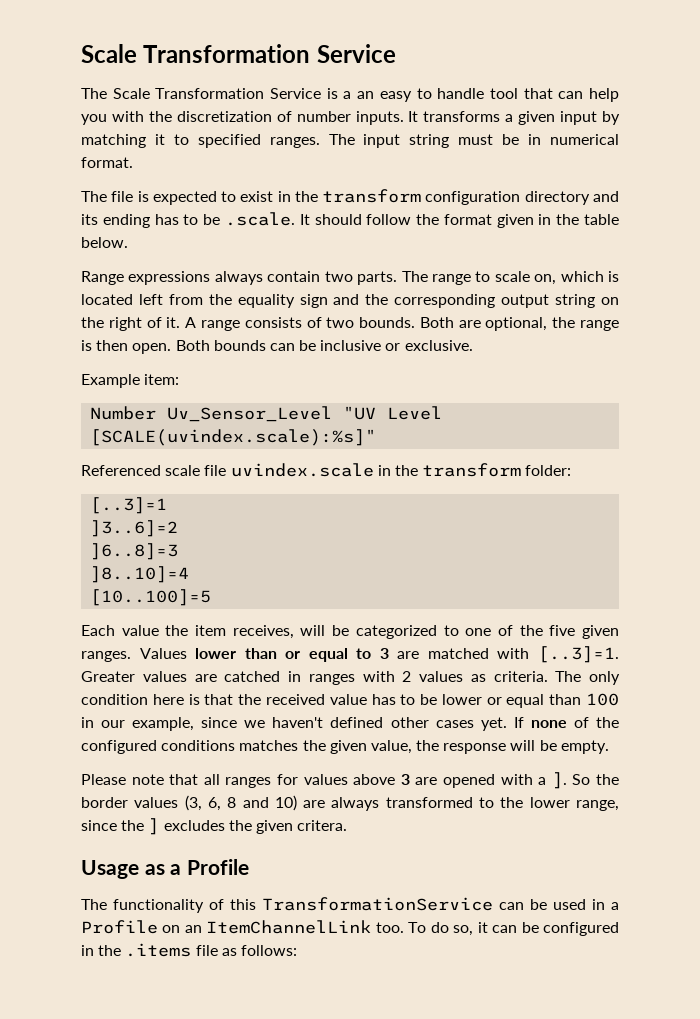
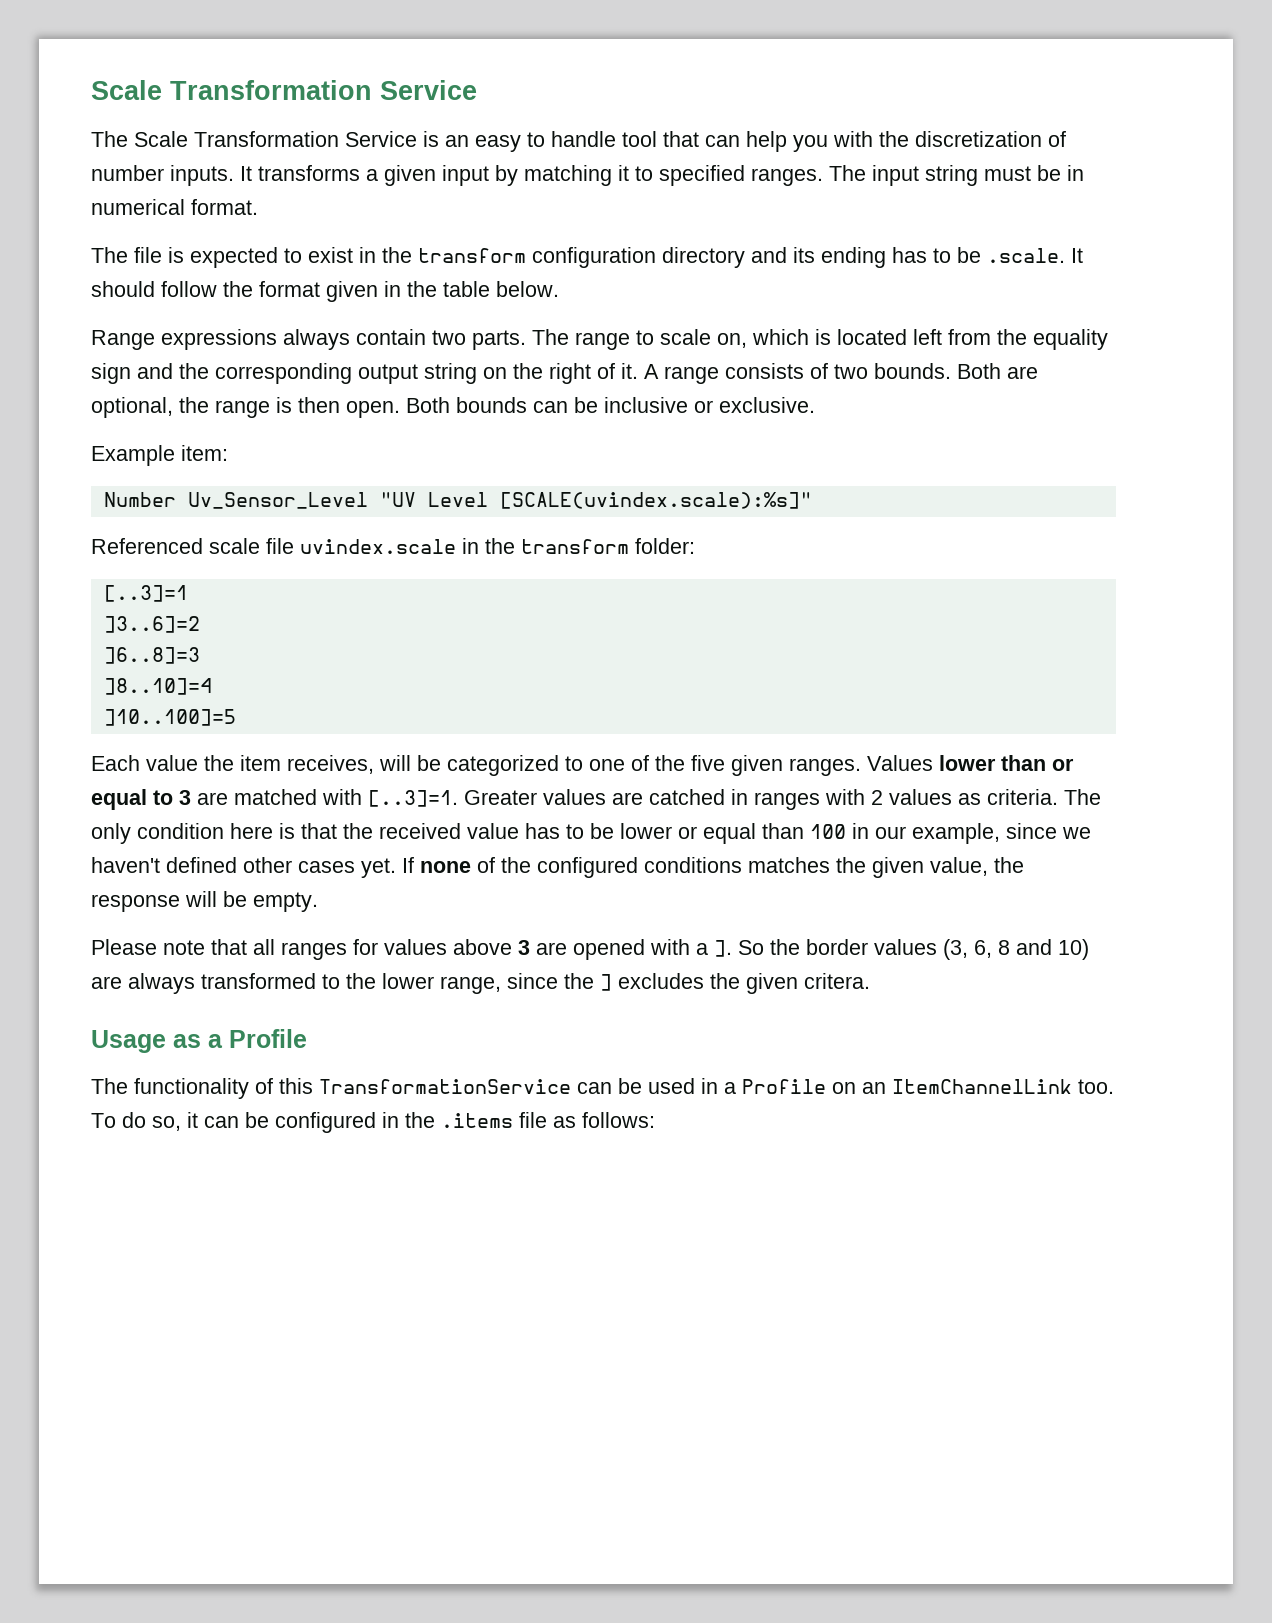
[343,91,352,99] a -> (439, 139) none
[90,589,212,606] [10..100]=5 -> [103,709,236,726] ]10..100]=5

